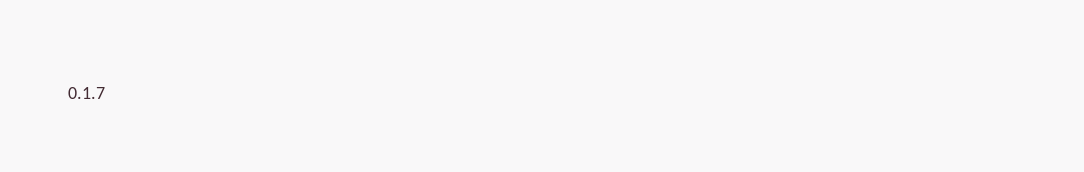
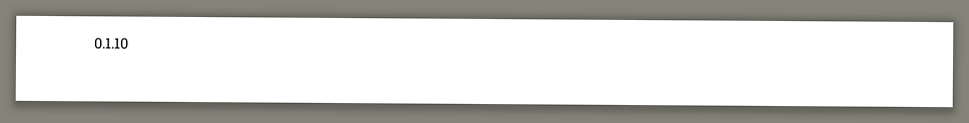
[68,87,105,99] 0.1.7 -> [94,37,129,50] 0.1.10

